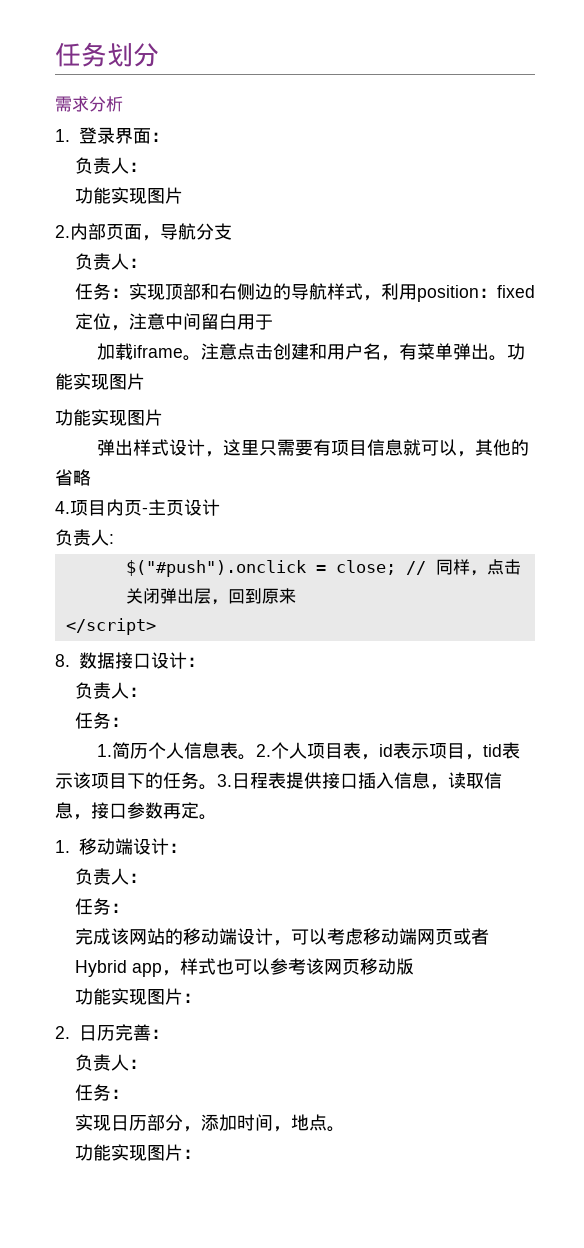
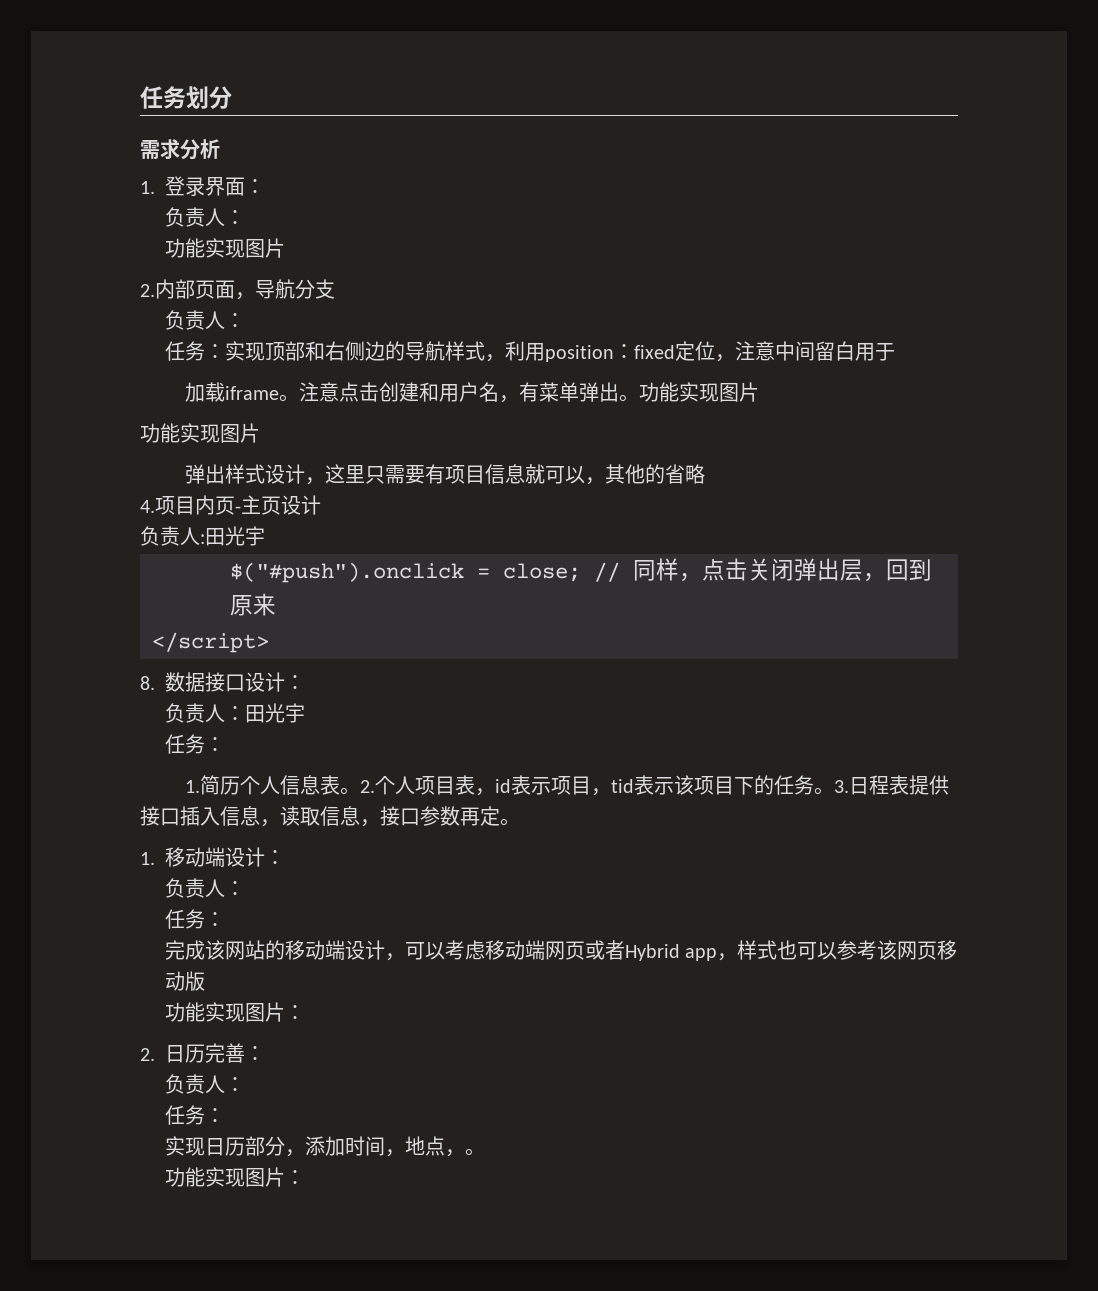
(114, 539) none -> [205,526,265,546] 田光宇
(147, 692) none -> [244,703,305,723] 田光宇
(327, 1122) none -> [444,1149,465,1157] ，

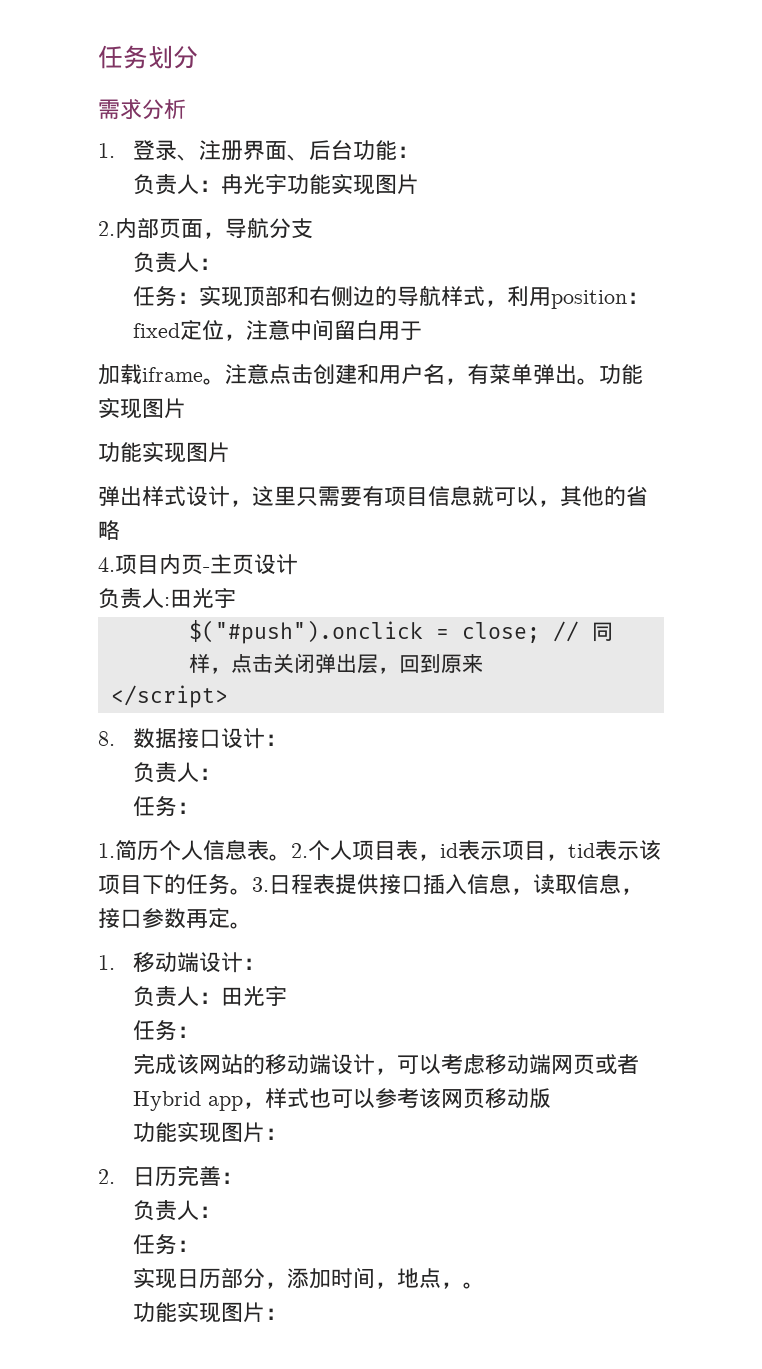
[205,177,265,196] [164,207,245,227] 界面： // 负责人： // -> [177,140,420,161] [133,174,288,195] 、注册界面、后台功能： // 负责人：冉光宇
[244,703,305,723] 田光宇 -> (222, 774) none
(245, 888) none -> [221,986,288,1006] 田光宇

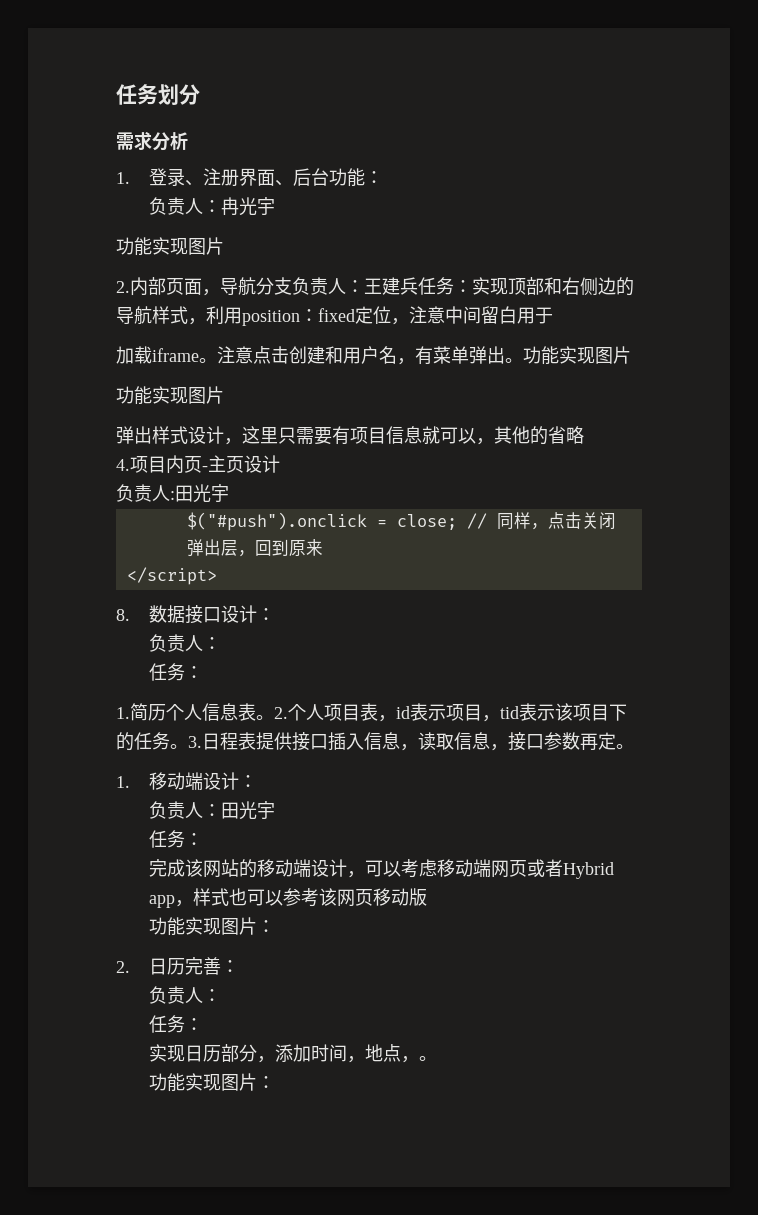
(288, 184) none -> (276, 206) //
[133,252,222,273] // 负责人： // -> [292,277,418,295] 负责人：王建兵

